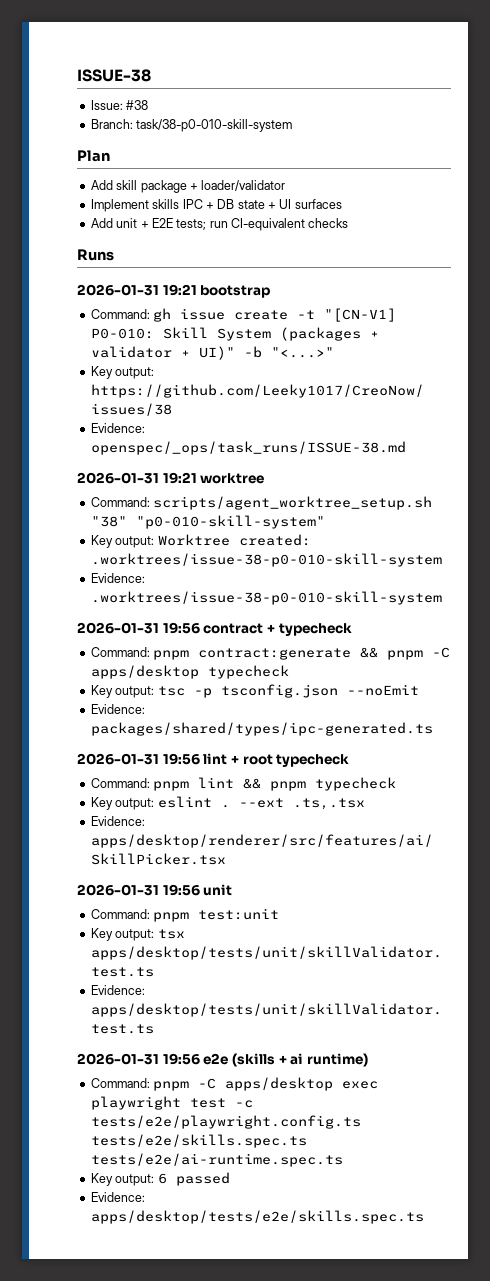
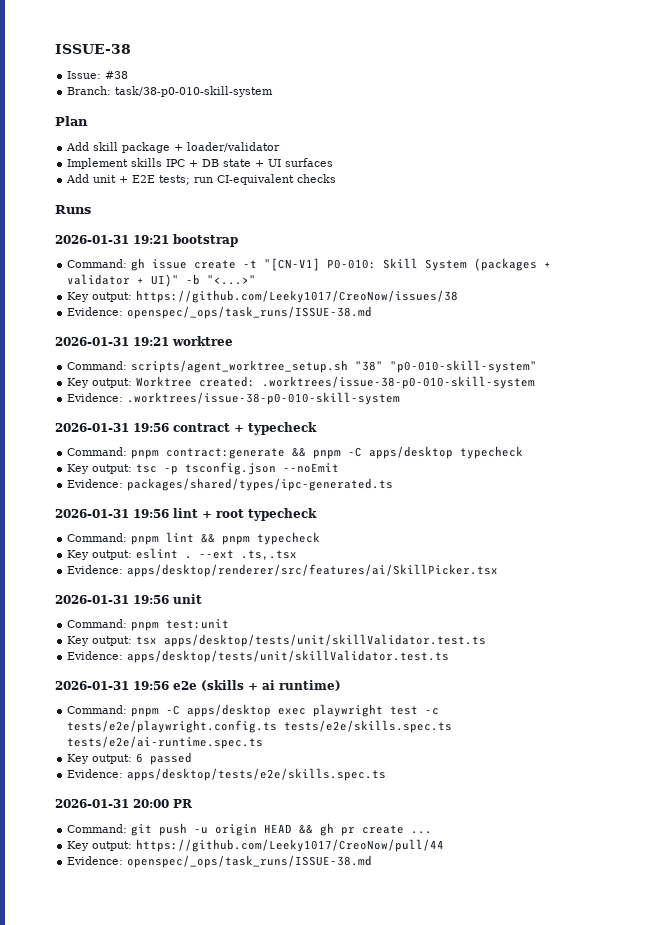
(424, 1217) none -> [55,799,193,808] [67,823,433,836] [67,839,445,852] [67,855,373,868] // 2026-01-31 20:00 PR // Command: git push -u origin HEAD && gh pr create ... // Key output: https://github.com/Leeky1017/CreoNow/pull/44 // Evidence: openspec/_ops/task_runs/ISSUE-38.md

